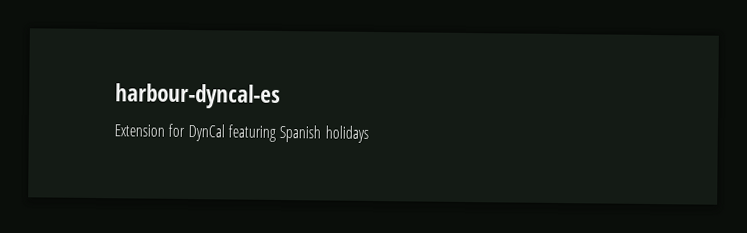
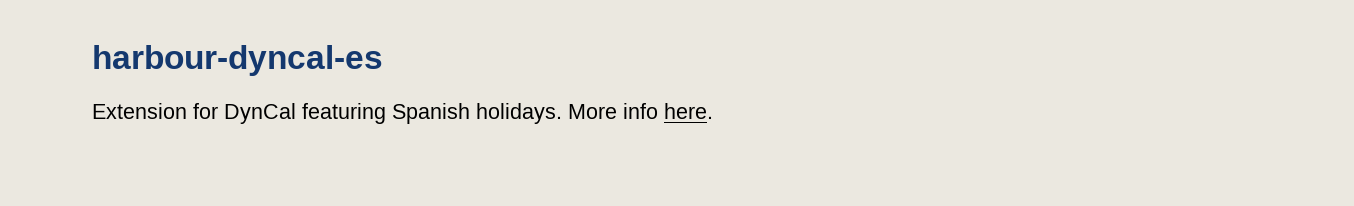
[324,125,369,143] holidays -> [476,103,713,124] holidays. More info here.

